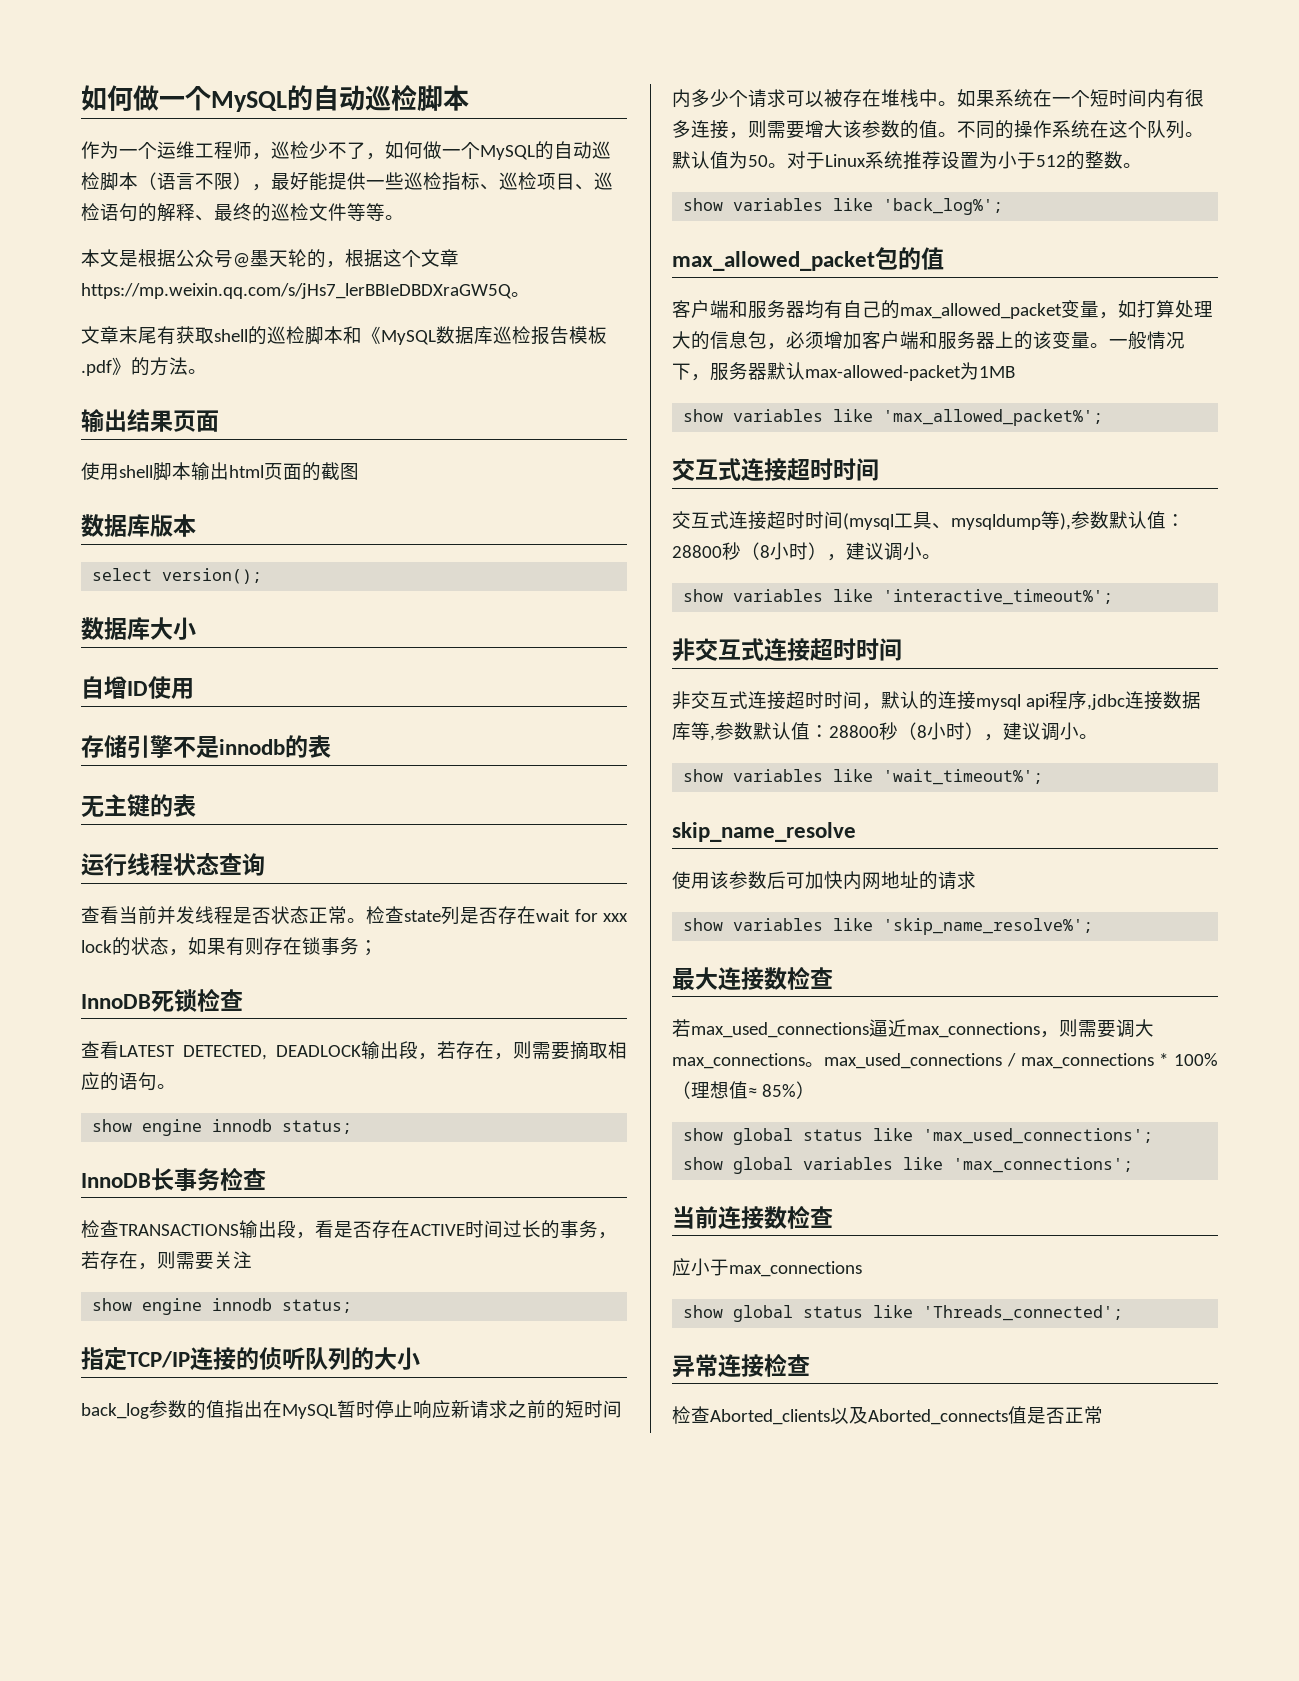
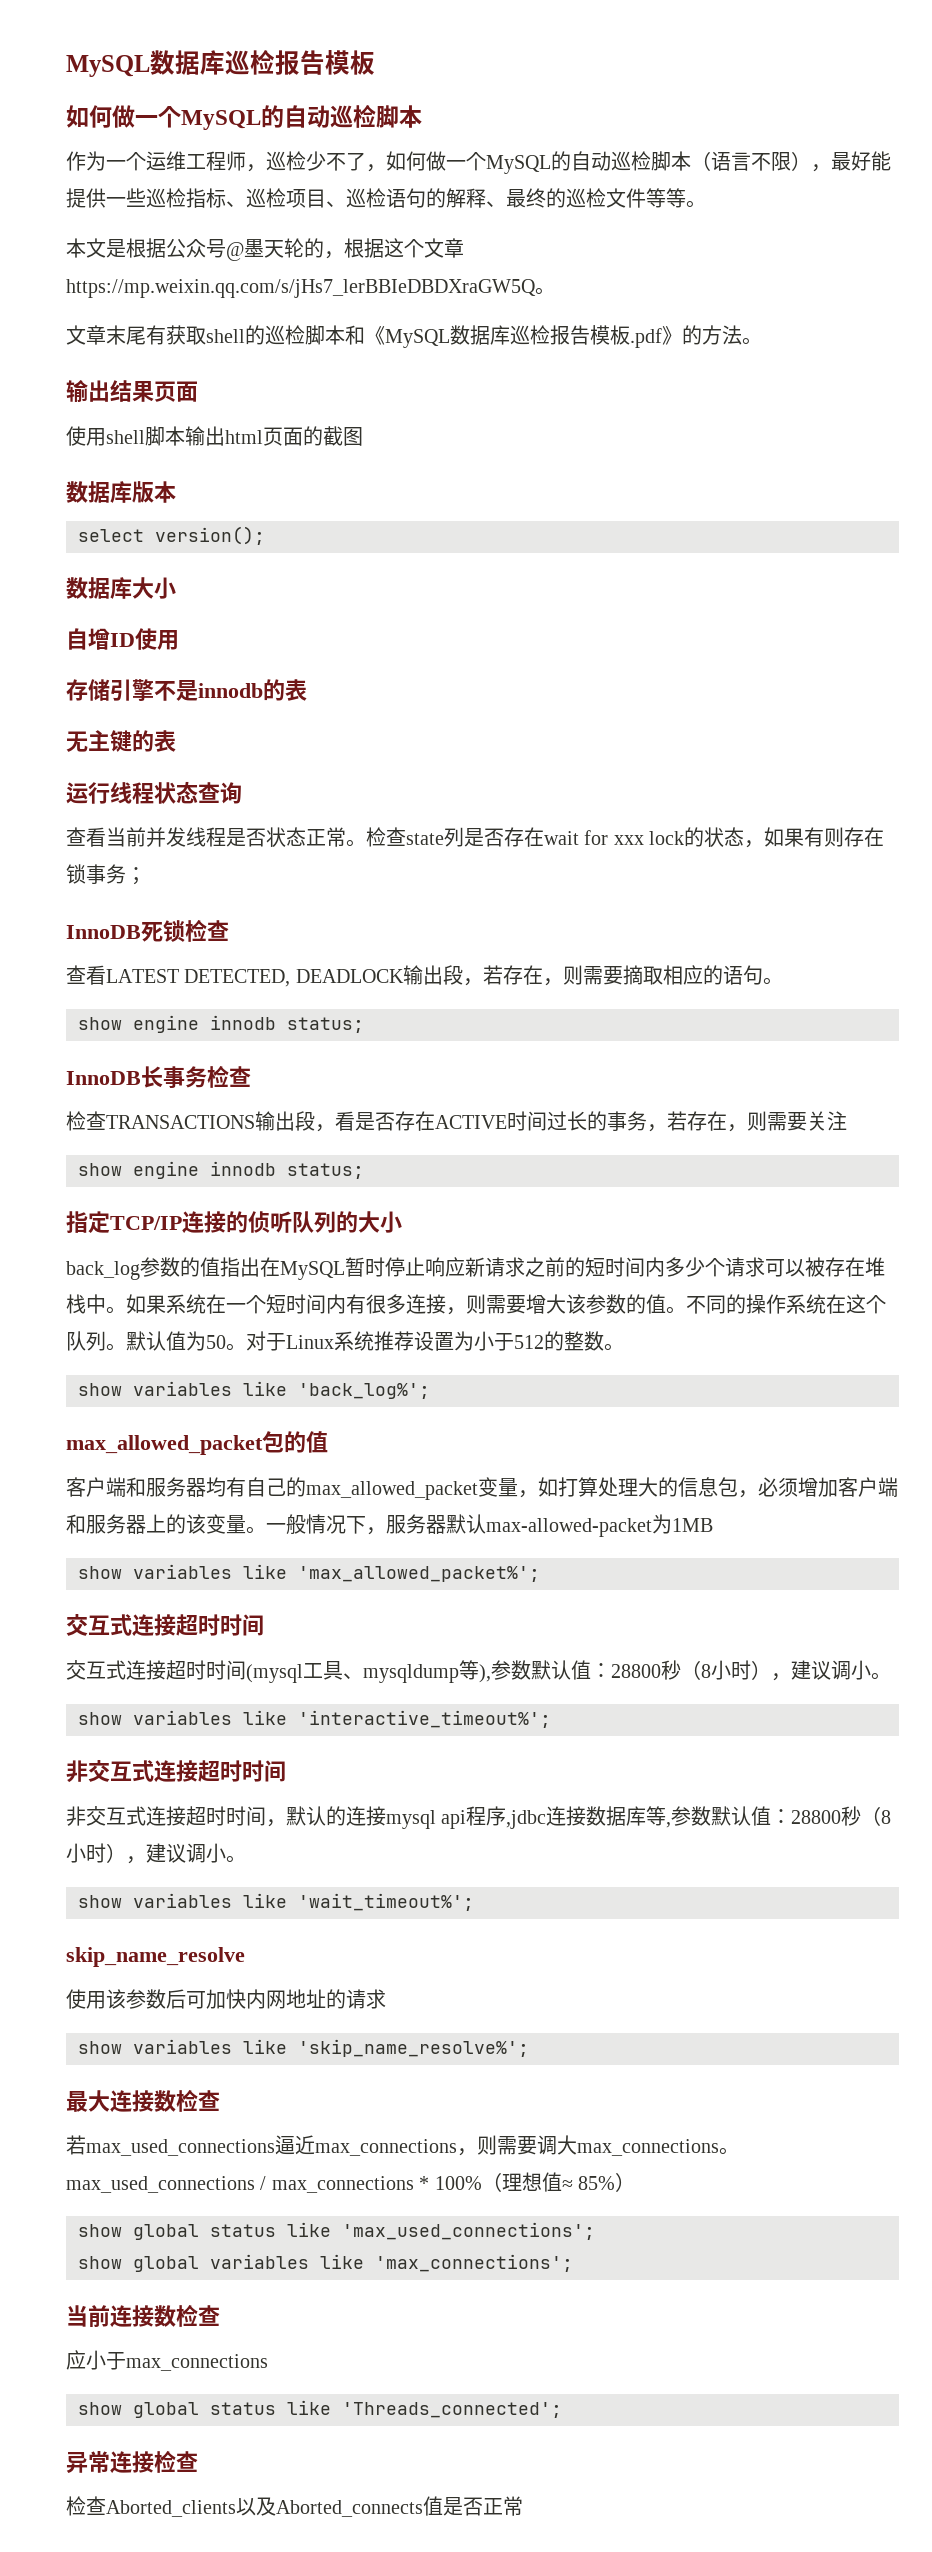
(81, 98) none -> [66,50,375,77] MySQL数据库巡检报告模板 //

